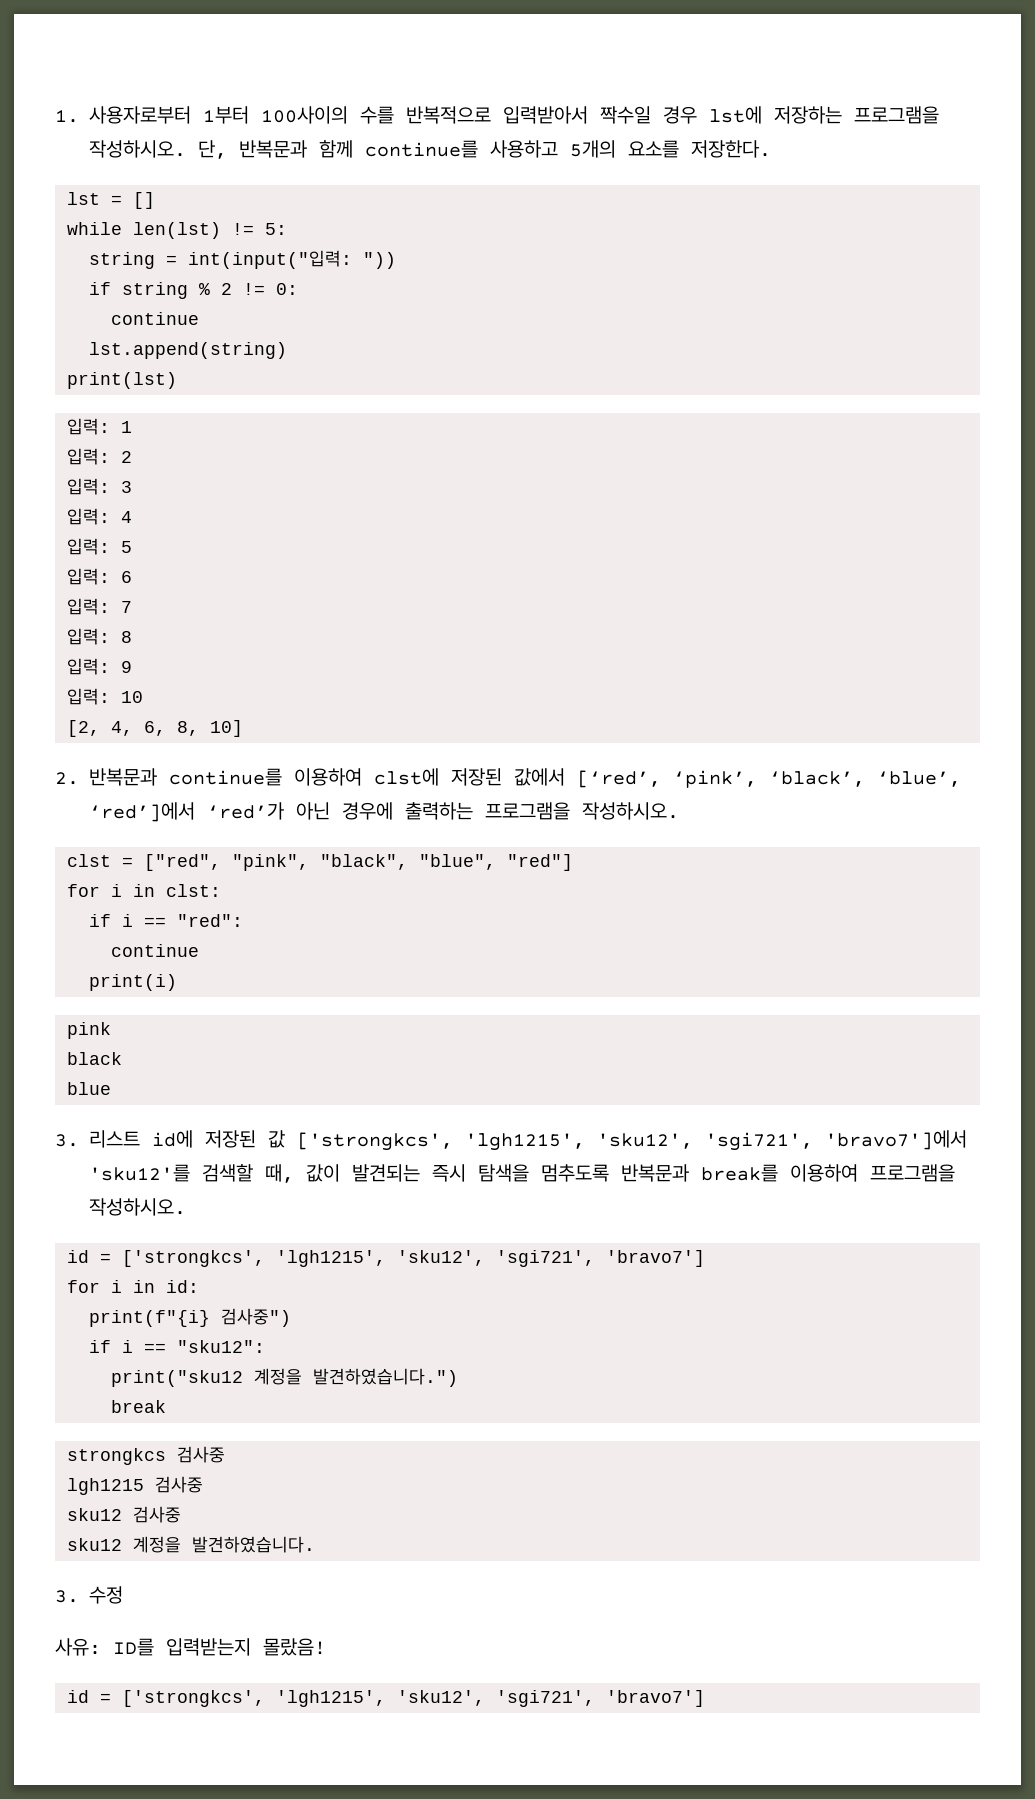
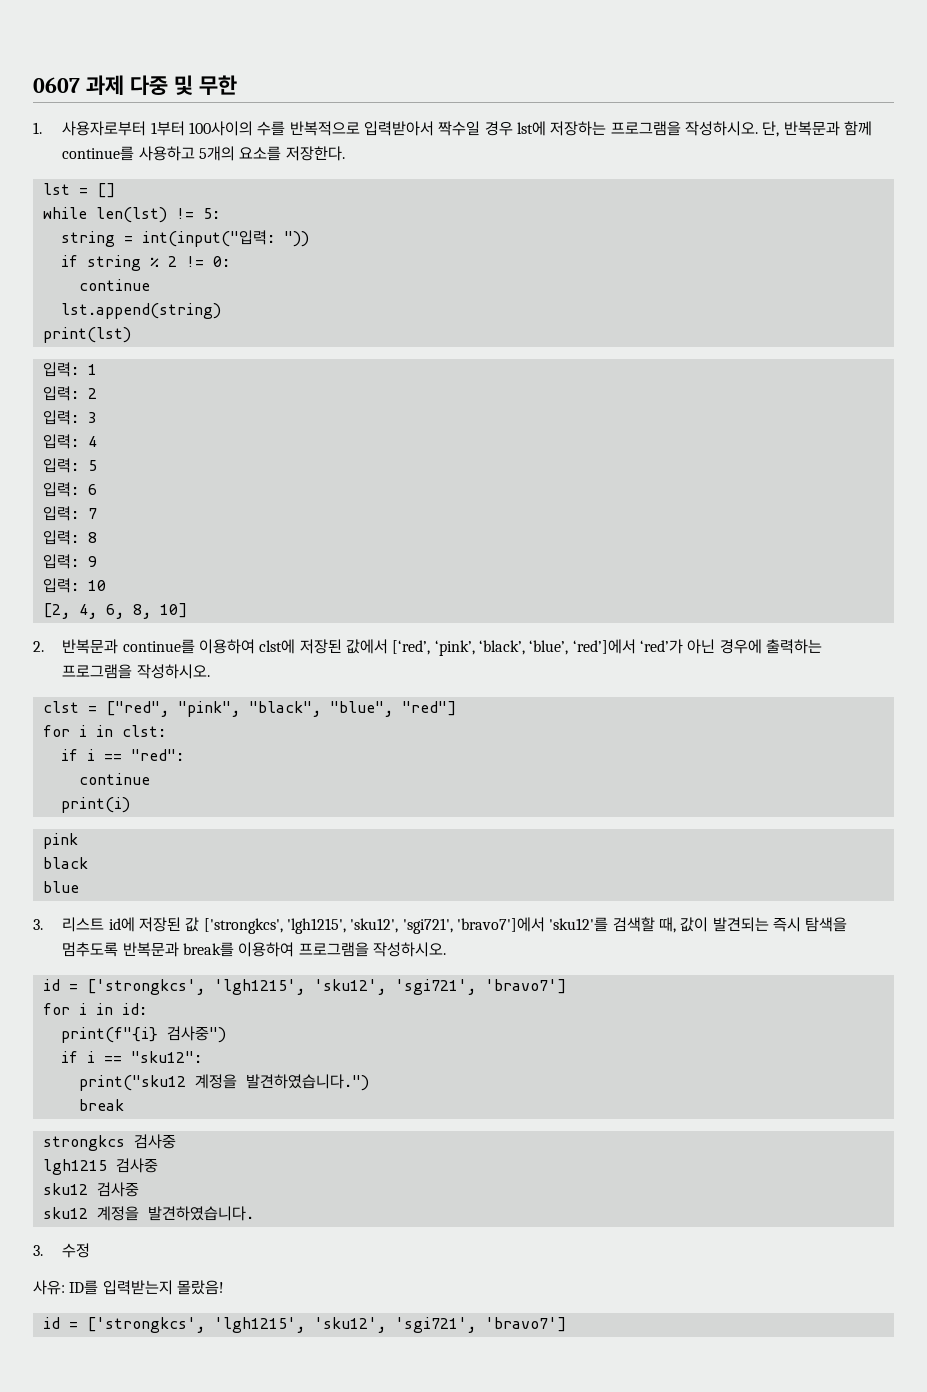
(55, 116) none -> [33,75,237,96] 0607 과제 다중 및 무한 //

